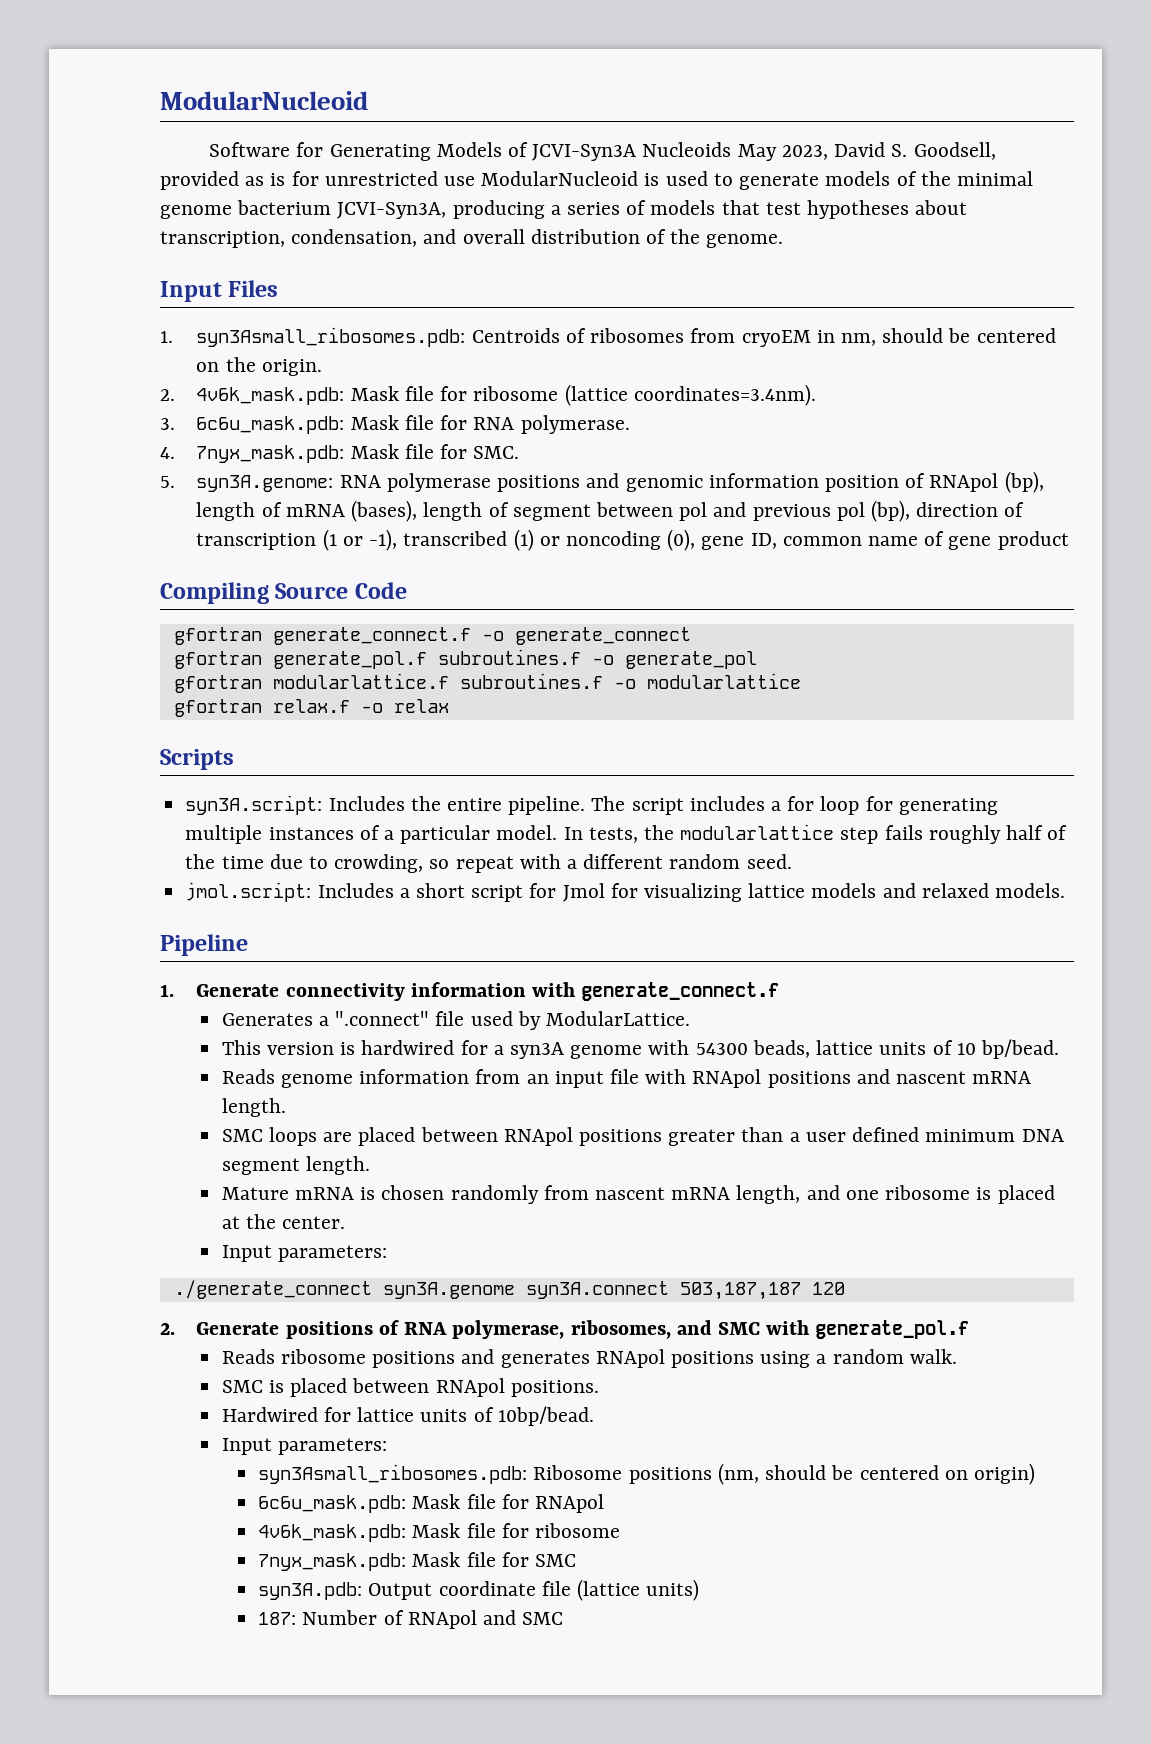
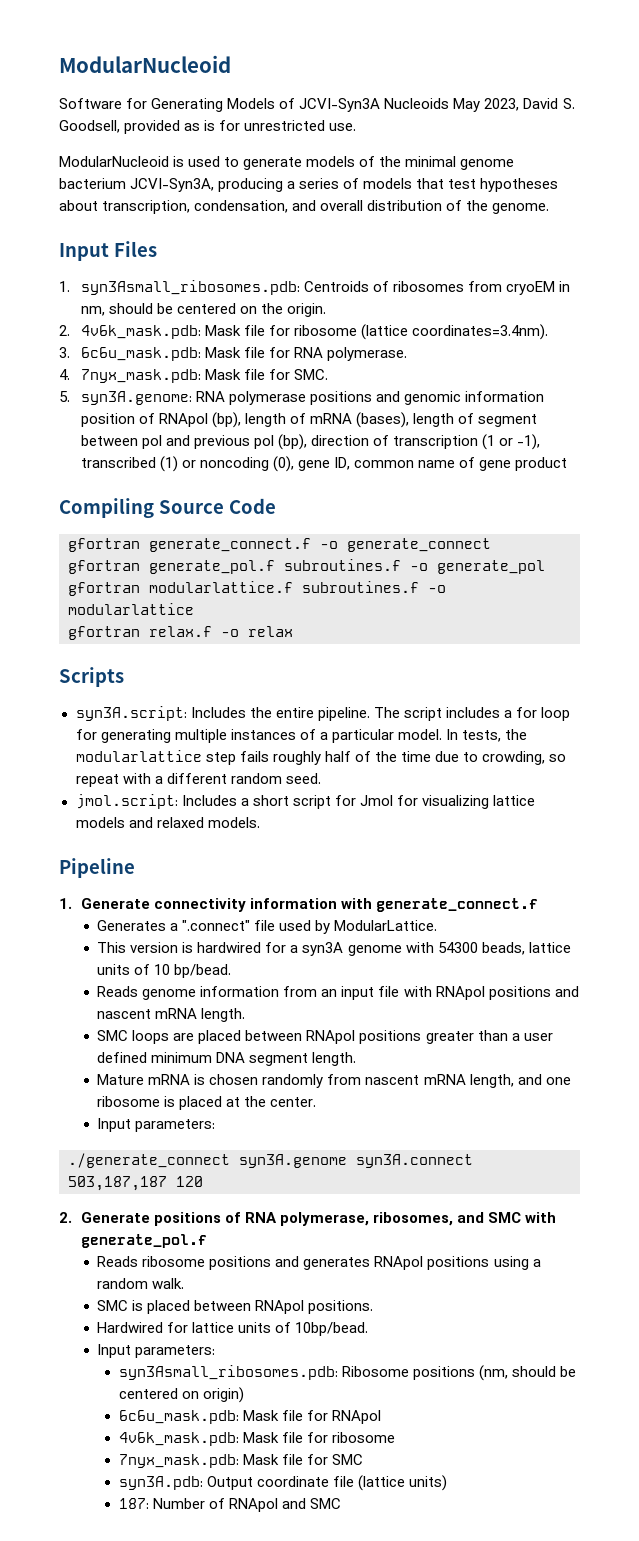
[444,176,476,186] use -> [329,123,357,131] use. //

